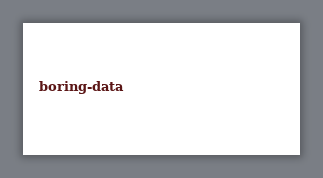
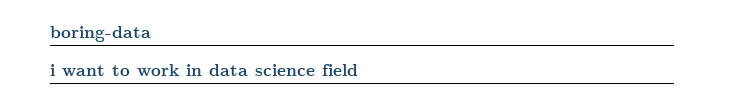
(124, 87) none -> [50,64,358,77] // i want to work in data science field

